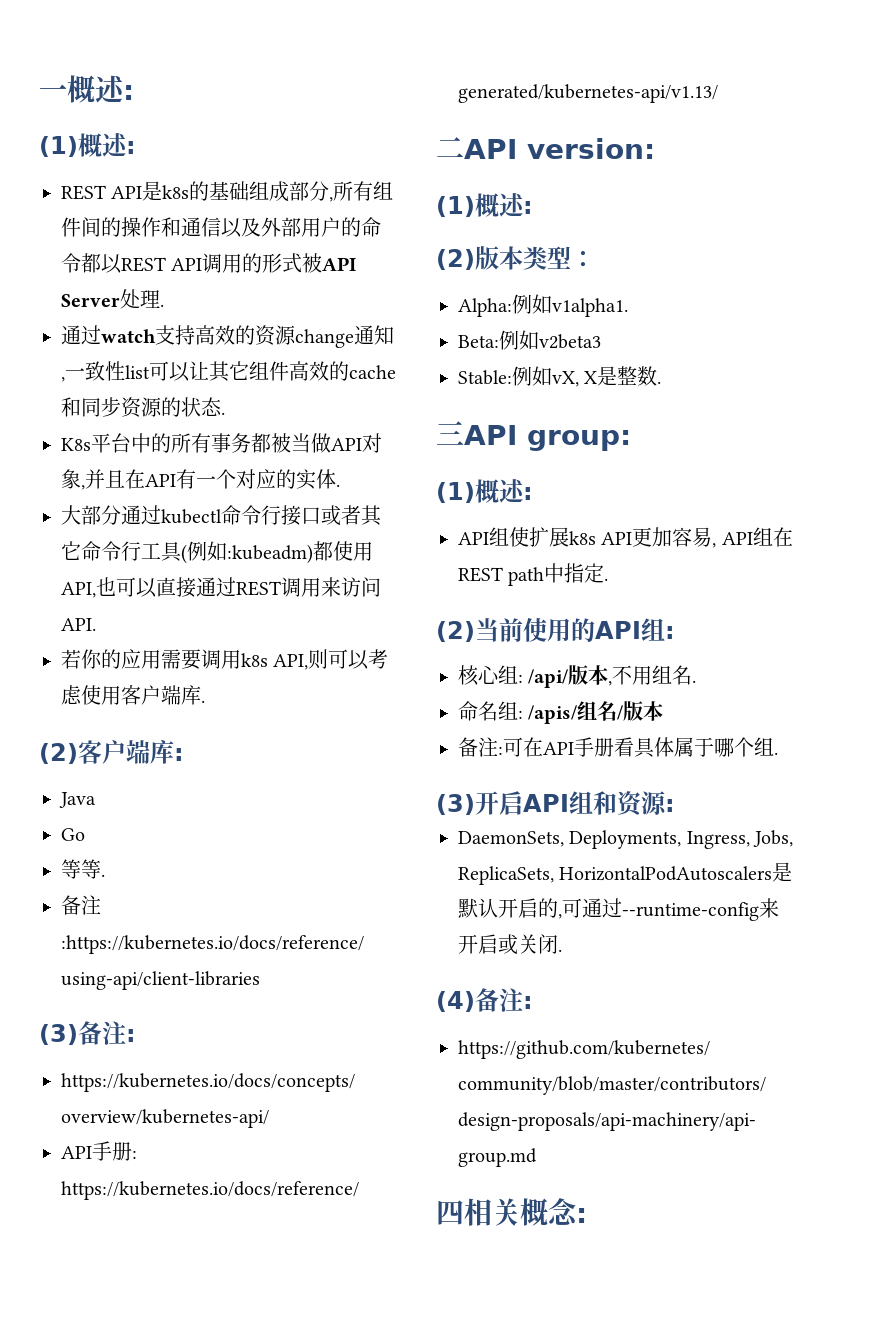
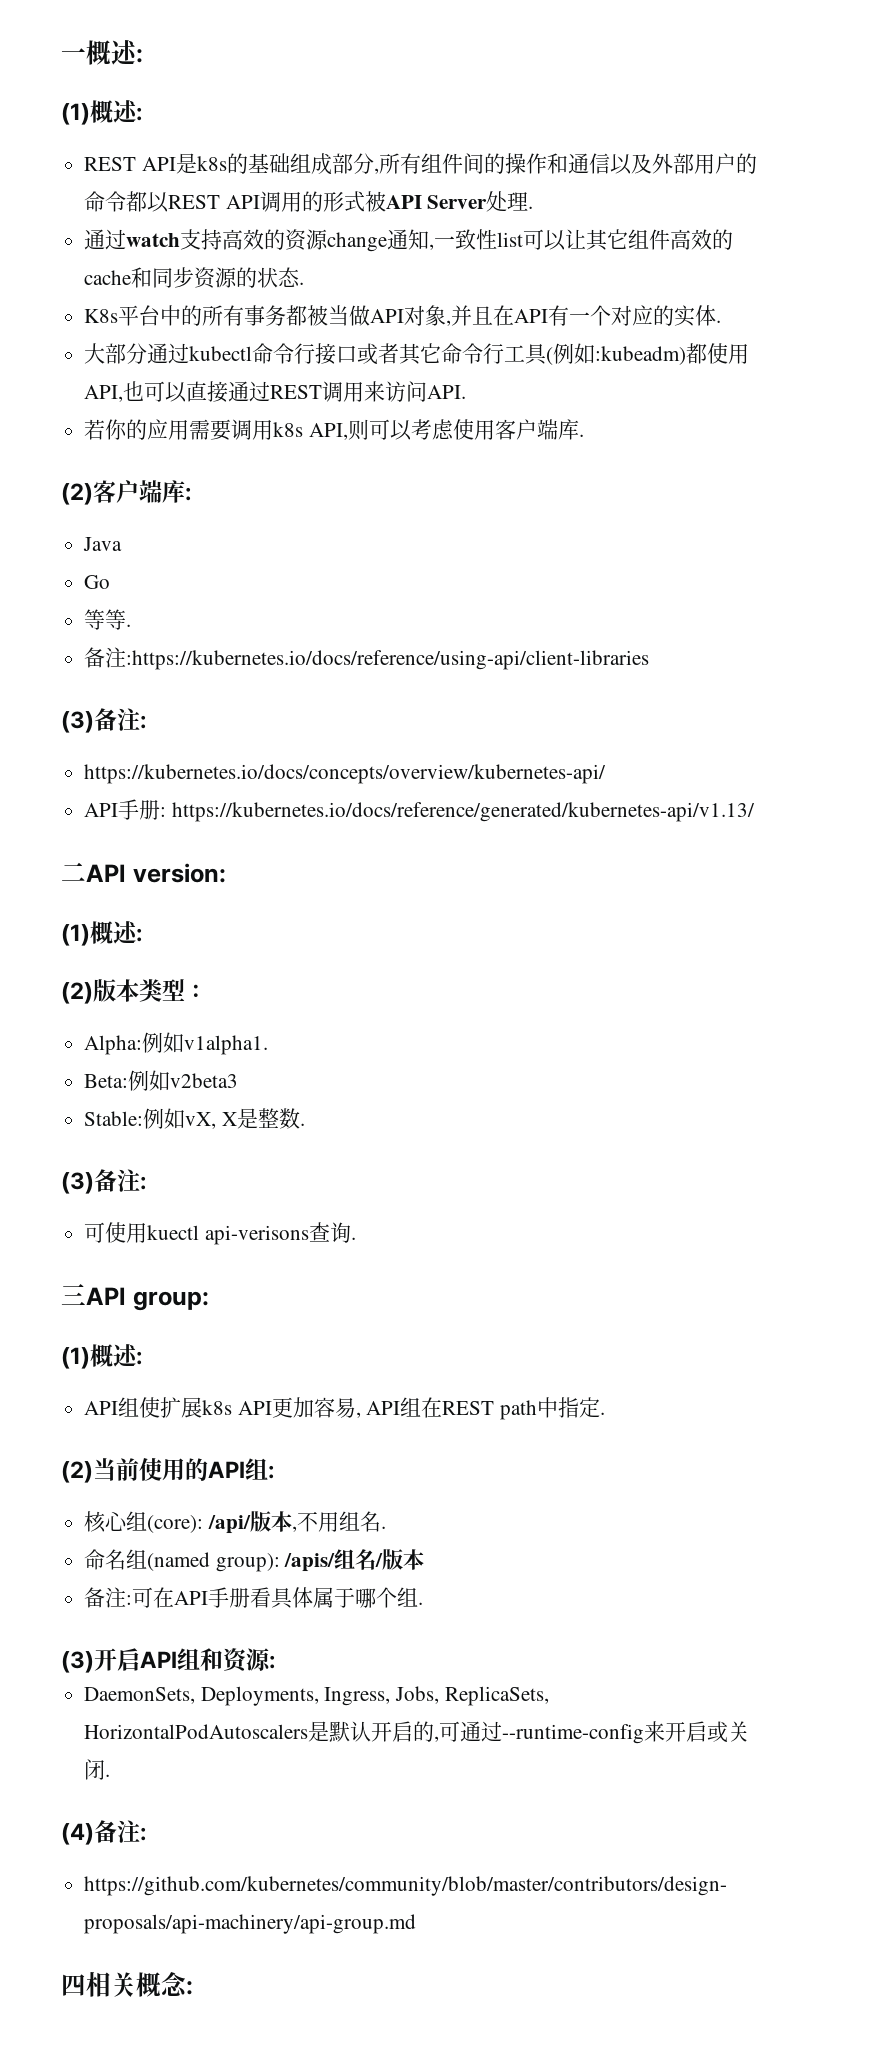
(662, 382) none -> [61,1169,146,1194] [84,1222,356,1245] // (3)备注: // 可使用kuectl api-verisons查询.
[518,674,523,683] : -> [147,1515,204,1533] (core):
[518,710,523,719] : -> [147,1552,280,1572] (named group):

